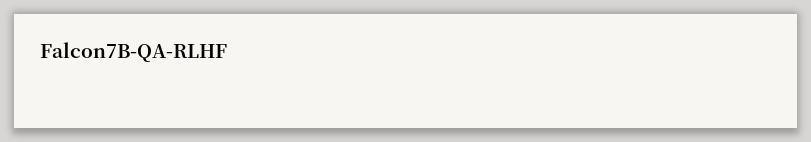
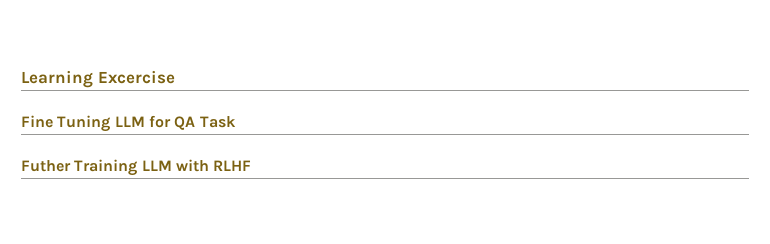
[40,42,227,62] Falcon7B-QA-RLHF -> [21,70,175,88] [21,115,236,132] [21,159,252,176] Learning Excercise // Fine Tuning LLM for QA Task // Futher Training LLM with RLHF

